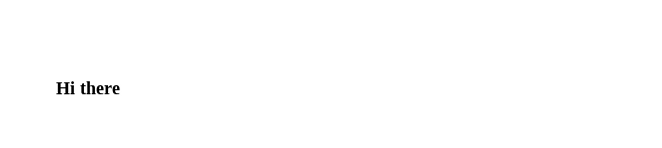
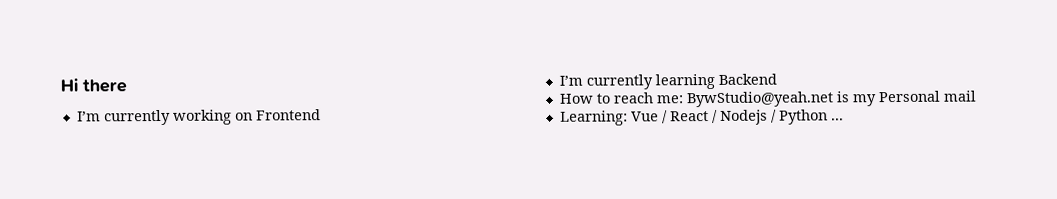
(121, 88) none -> [76,109,321,126] [558,73,777,90] [558,90,977,108] [559,109,844,126] // I’m currently working on Frontend // I’m currently learning Backend // How to reach me: BywStudio@yeah.net is my Personal mail // Learning: Vue / React / Nodejs / Python ...

